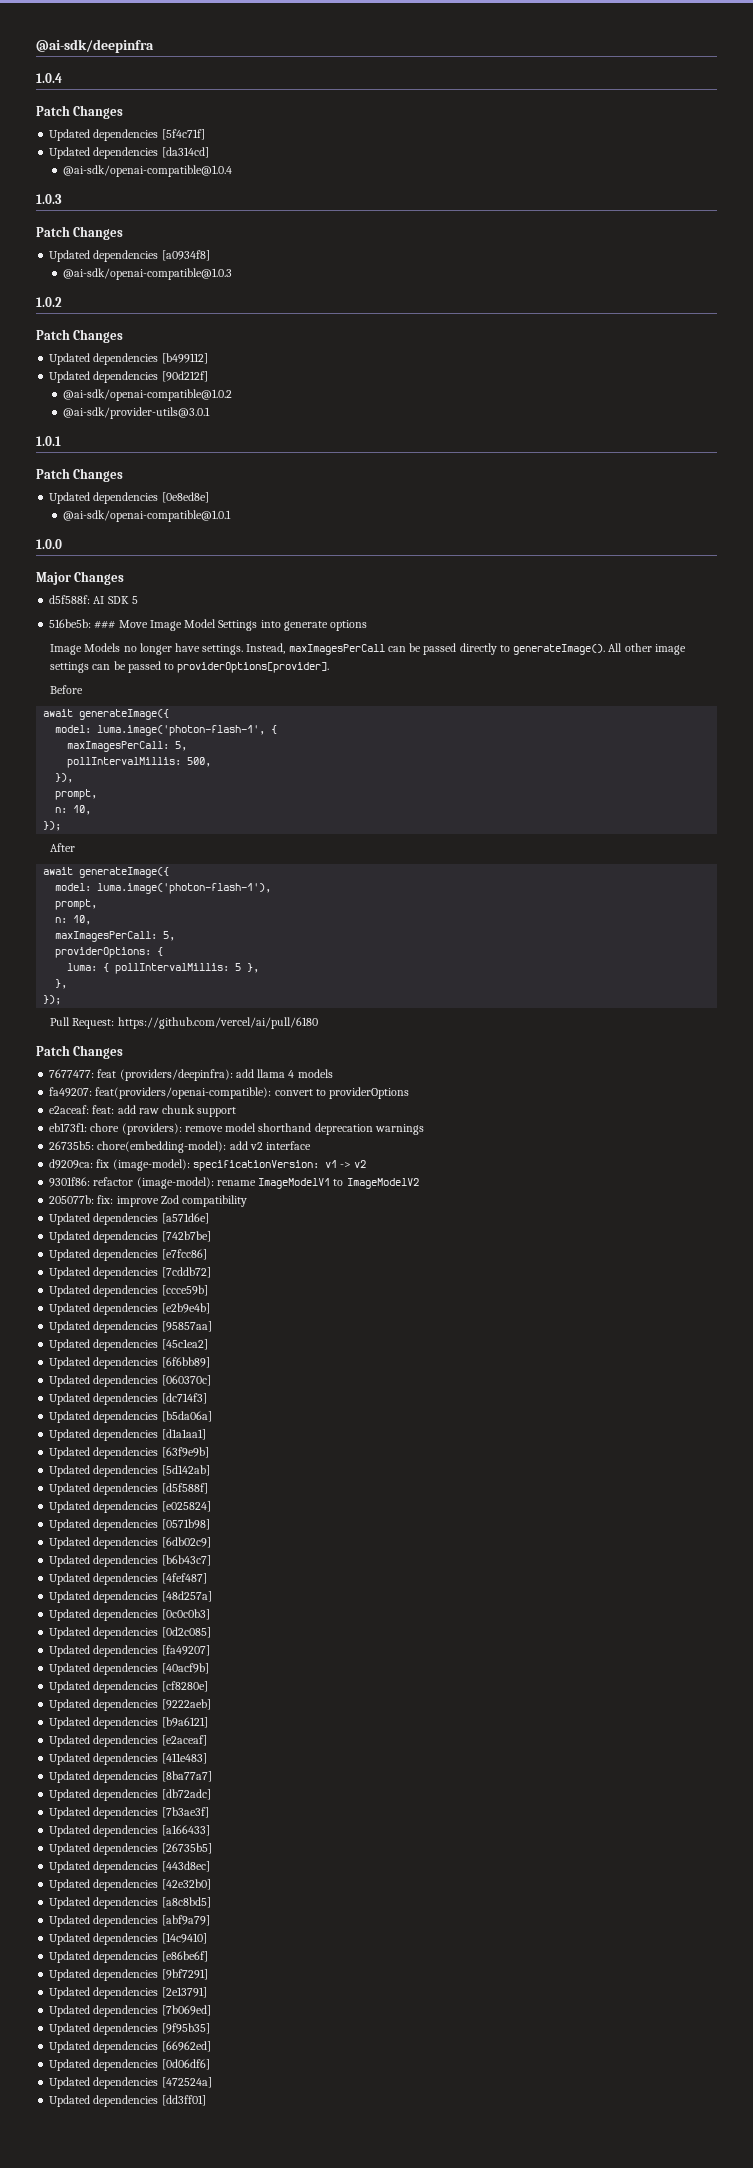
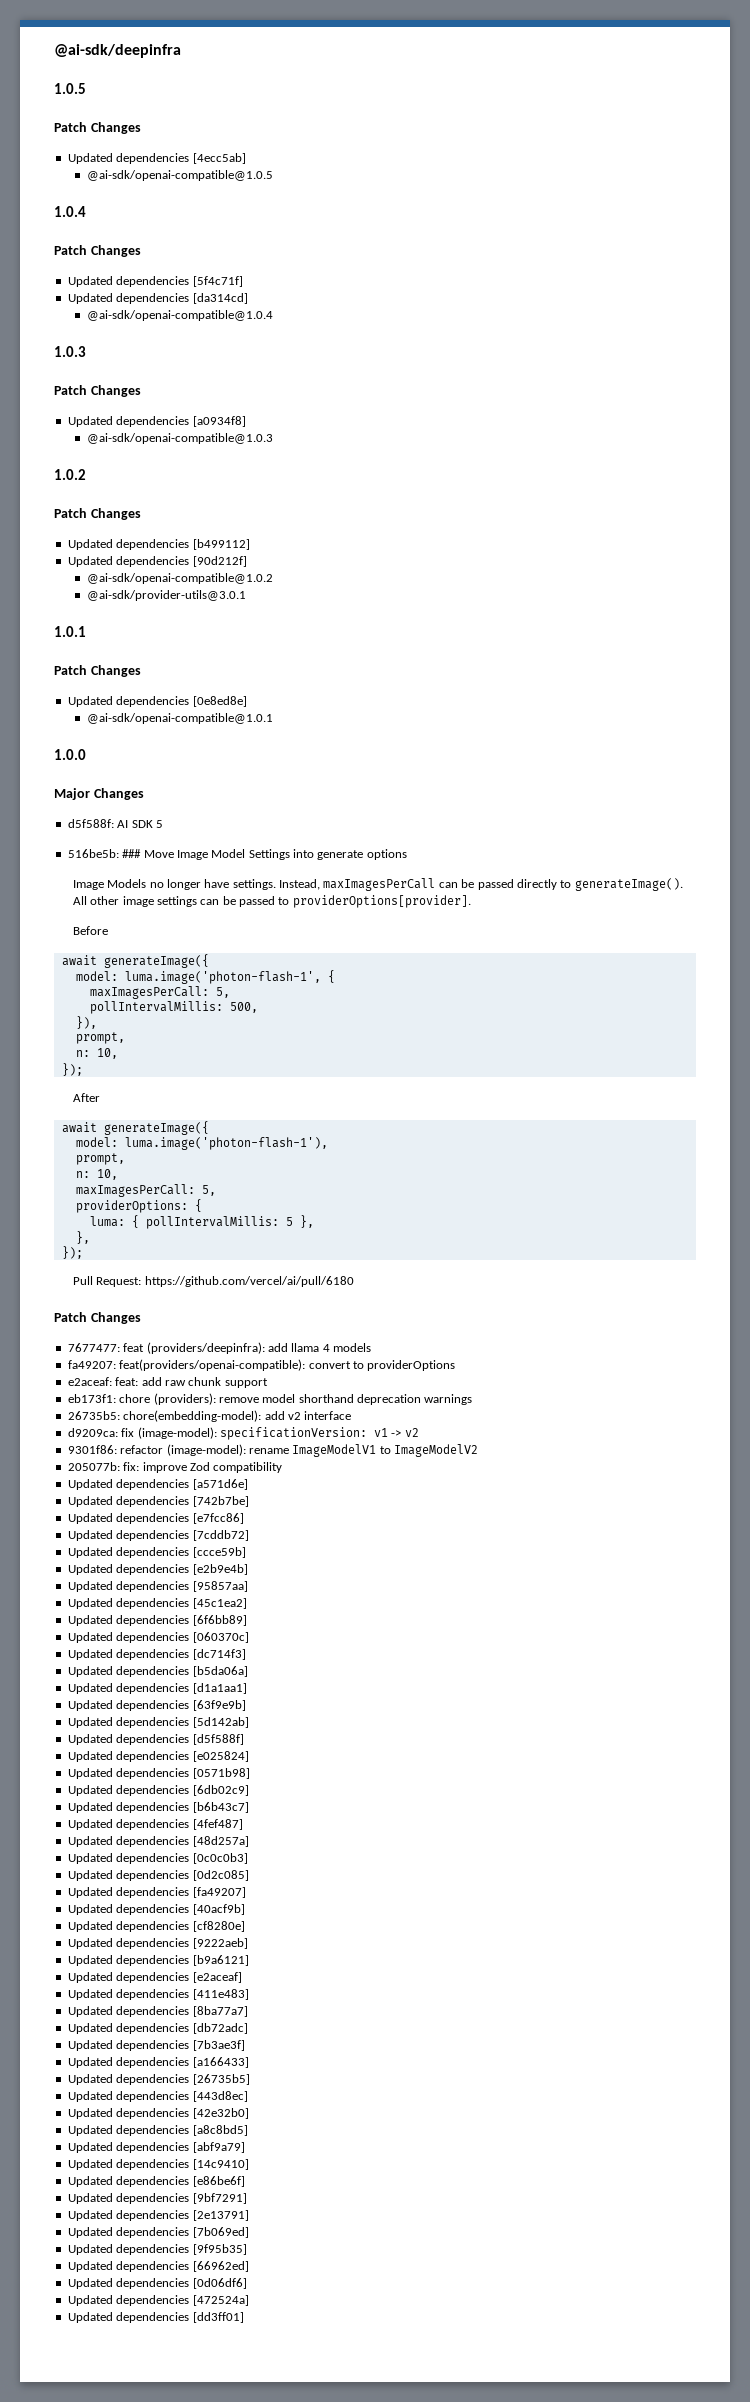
(154, 46) none -> [54,83,86,94] [54,122,141,134] [67,153,246,164] [86,170,273,181] // 1.0.5 // Patch Changes // Updated dependencies [4ecc5ab] // @ai-sdk/openai-compatible@1.0.5

